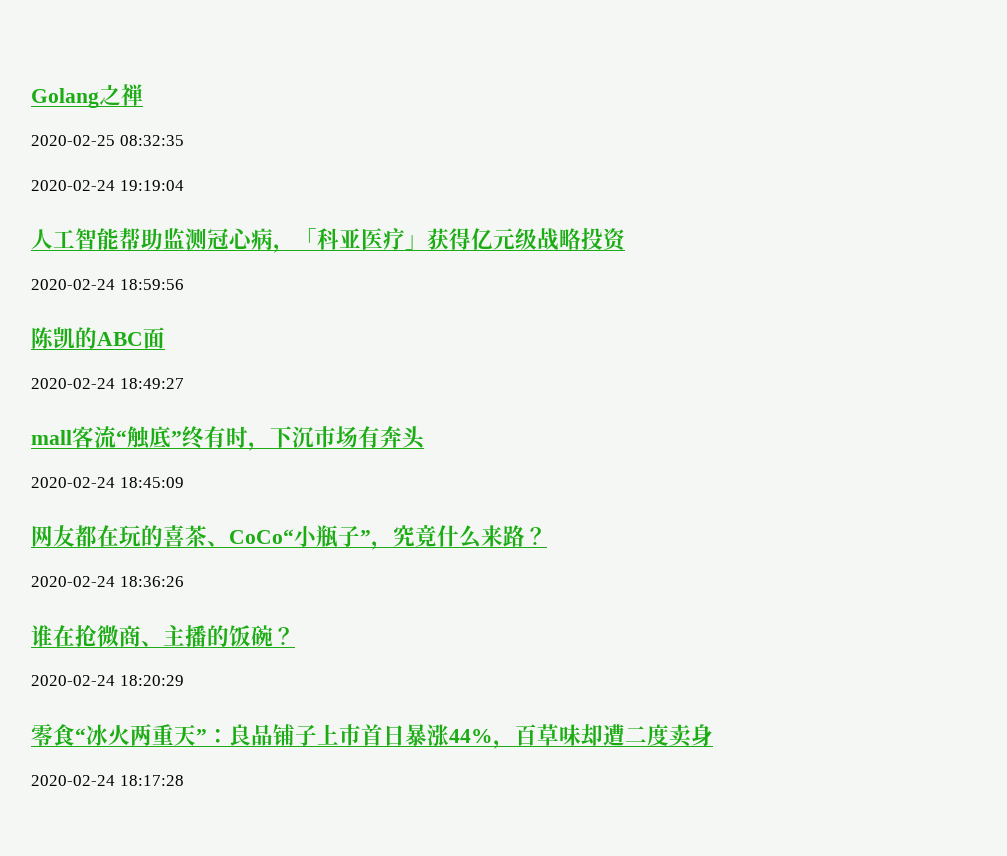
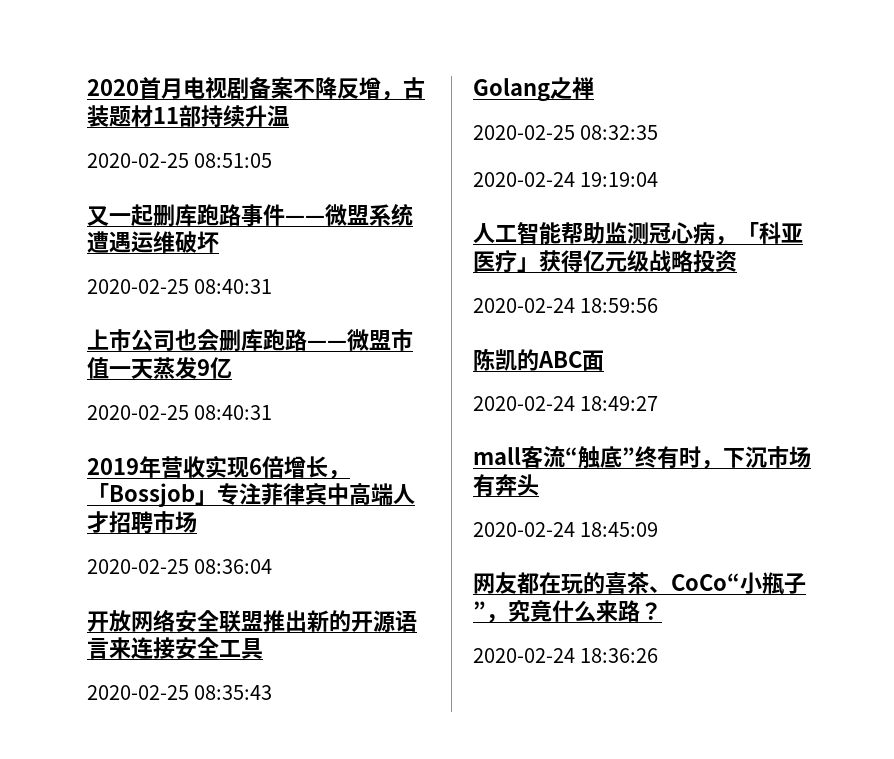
(31, 98) none -> [87,77,425,100] [87,105,289,127] [87,153,273,168] [87,203,413,227] [87,231,219,253] [87,279,273,294] [87,329,413,352] [87,357,232,379] [87,405,273,420] [87,455,350,479] [87,483,415,507] [87,511,197,534] [87,559,273,574] [87,609,417,633] [87,637,263,660] [87,685,273,700] 2020首月电视剧备案不降反增，古装题材11部持续升温 // 2020-02-25 08:51:05 // 又一起删库跑路事件——微盟系统遭遇运维破坏 // 2020-02-25 08:40:31 // 上市公司也会删库跑路——微盟市值一天蒸发9亿 // 2020-02-25 08:40:31 // 2019年营收实现6倍增长，「Bossjob」专注菲律宾中高端人才招聘市场 // 2020-02-25 08:36:04 // 开放网络安全联盟推出新的开源语言来连接安全工具 // 2020-02-25 08:35:43 //
[31,624,295,647] [31,675,184,686] [31,723,713,749] [31,775,184,786] // 谁在抢微商、主播的饭碗？ // 2020-02-24 18:20:29 // 零食“冰火两重天”：良品铺子上市首日暴涨44%，百草味却遭二度卖身 // 2020-02-24 18:17:28 -> (659, 655) none

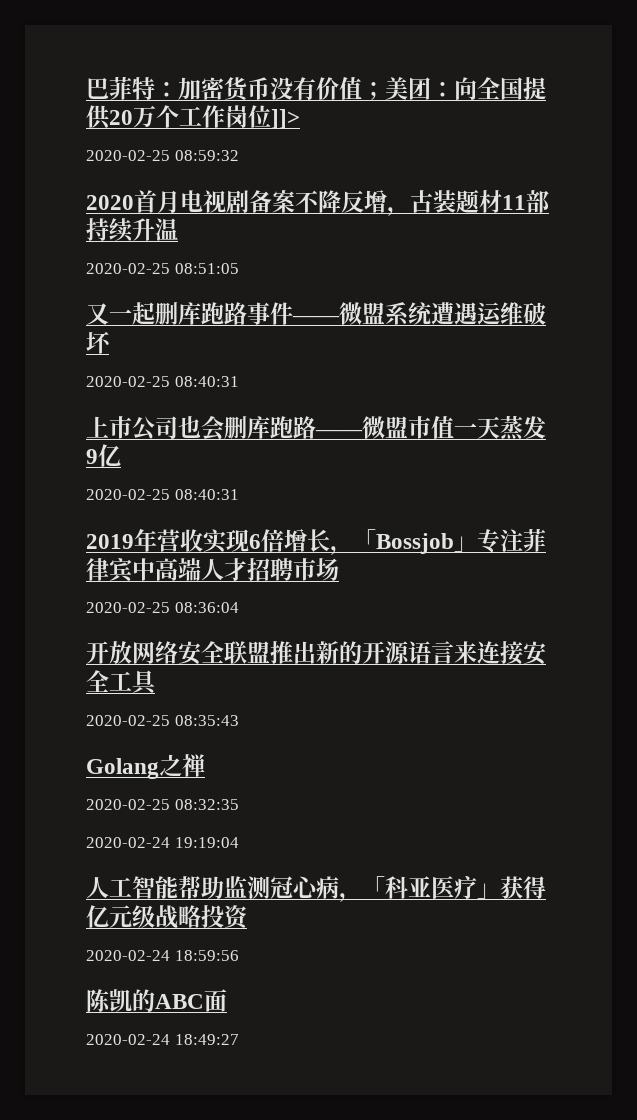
(87, 87) none -> [86,76,546,102] [86,105,300,130] [86,150,239,161] 巴菲特：加密货币没有价值；美团：向全国提供20万个工作岗位]]> // 2020-02-25 08:59:32 //
[473,446,811,469] [473,474,539,496] [473,522,659,537] [473,572,806,594] [473,600,662,623] [473,648,659,663] // mall客流“触底”终有时，下沉市场有奔头 // 2020-02-24 18:45:09 // 网友都在玩的喜茶、CoCo“小瓶子”，究竟什么来路？ // 2020-02-24 18:36:26 -> (239, 1039) none

